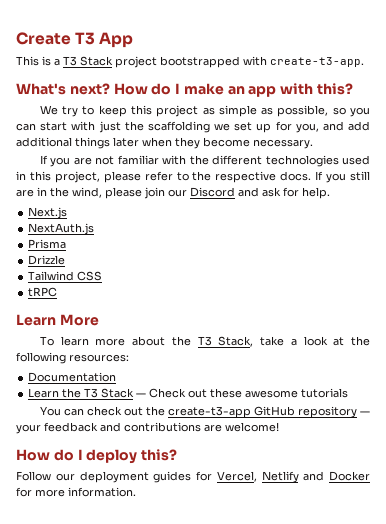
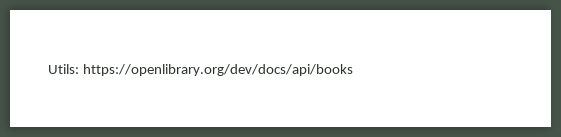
[16,32,134,48] [16,56,364,68] [16,83,354,97] [39,105,370,117] [16,121,371,133] [16,137,313,149] [39,155,370,167] [16,171,371,183] [16,187,330,199] [28,207,68,219] [28,223,95,235] [28,239,67,249] [28,255,66,265] [28,271,103,281] [28,287,58,297] [16,314,99,326] [39,336,370,347] [16,352,129,364] [28,372,117,382] [28,388,349,398] [39,406,370,418] [16,422,279,434] [16,449,178,464] [16,471,370,483] [16,487,136,497] Create T3 App // This is a T3 Stack project bootstrapped with create-t3-app. // What's next? How do I make an app with this? // We try to keep this project as simple as possible, so you can start with just the scaffolding we set up for you, and add additional things later when they become necessary. // If you are not familiar with the different technologies used in this project, please refer to the respective docs. If you still are in the wind, please join our Discord and ask for help. // Next.js // NextAuth.js // Prisma // Drizzle // Tailwind CSS // tRPC // Learn More // To learn more about the T3 Stack, take a look at the following resources: // Documentation // Learn the T3 Stack — Check out these awesome tutorials // You can check out the create-t3-app GitHub repository — your feedback and contributions are welcome! // How do I deploy this? // Follow our deployment guides for Vercel, Netlify and Docker for more information. -> [48,64,353,76] Utils: https://openlibrary.org/dev/docs/api/books

